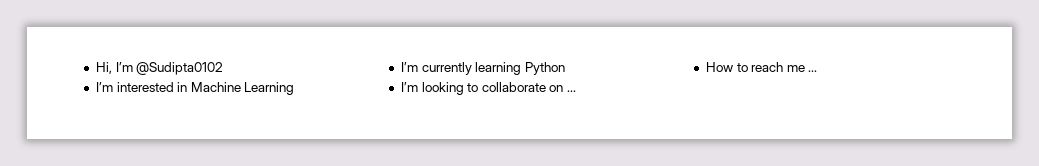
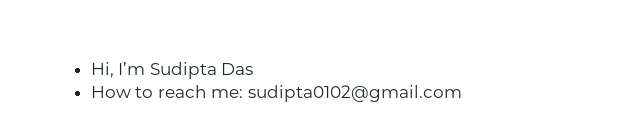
[136,62,224,75] [95,82,295,95] [400,62,565,75] [400,82,577,95] @Sudipta0102 // I’m interested in Machine Learning // I’m currently learning Python // I’m looking to collaborate on ... -> [149,62,254,79] Sudipta Das
[786,65,818,72] me ... -> [211,85,463,102] me: sudipta0102@gmail.com

